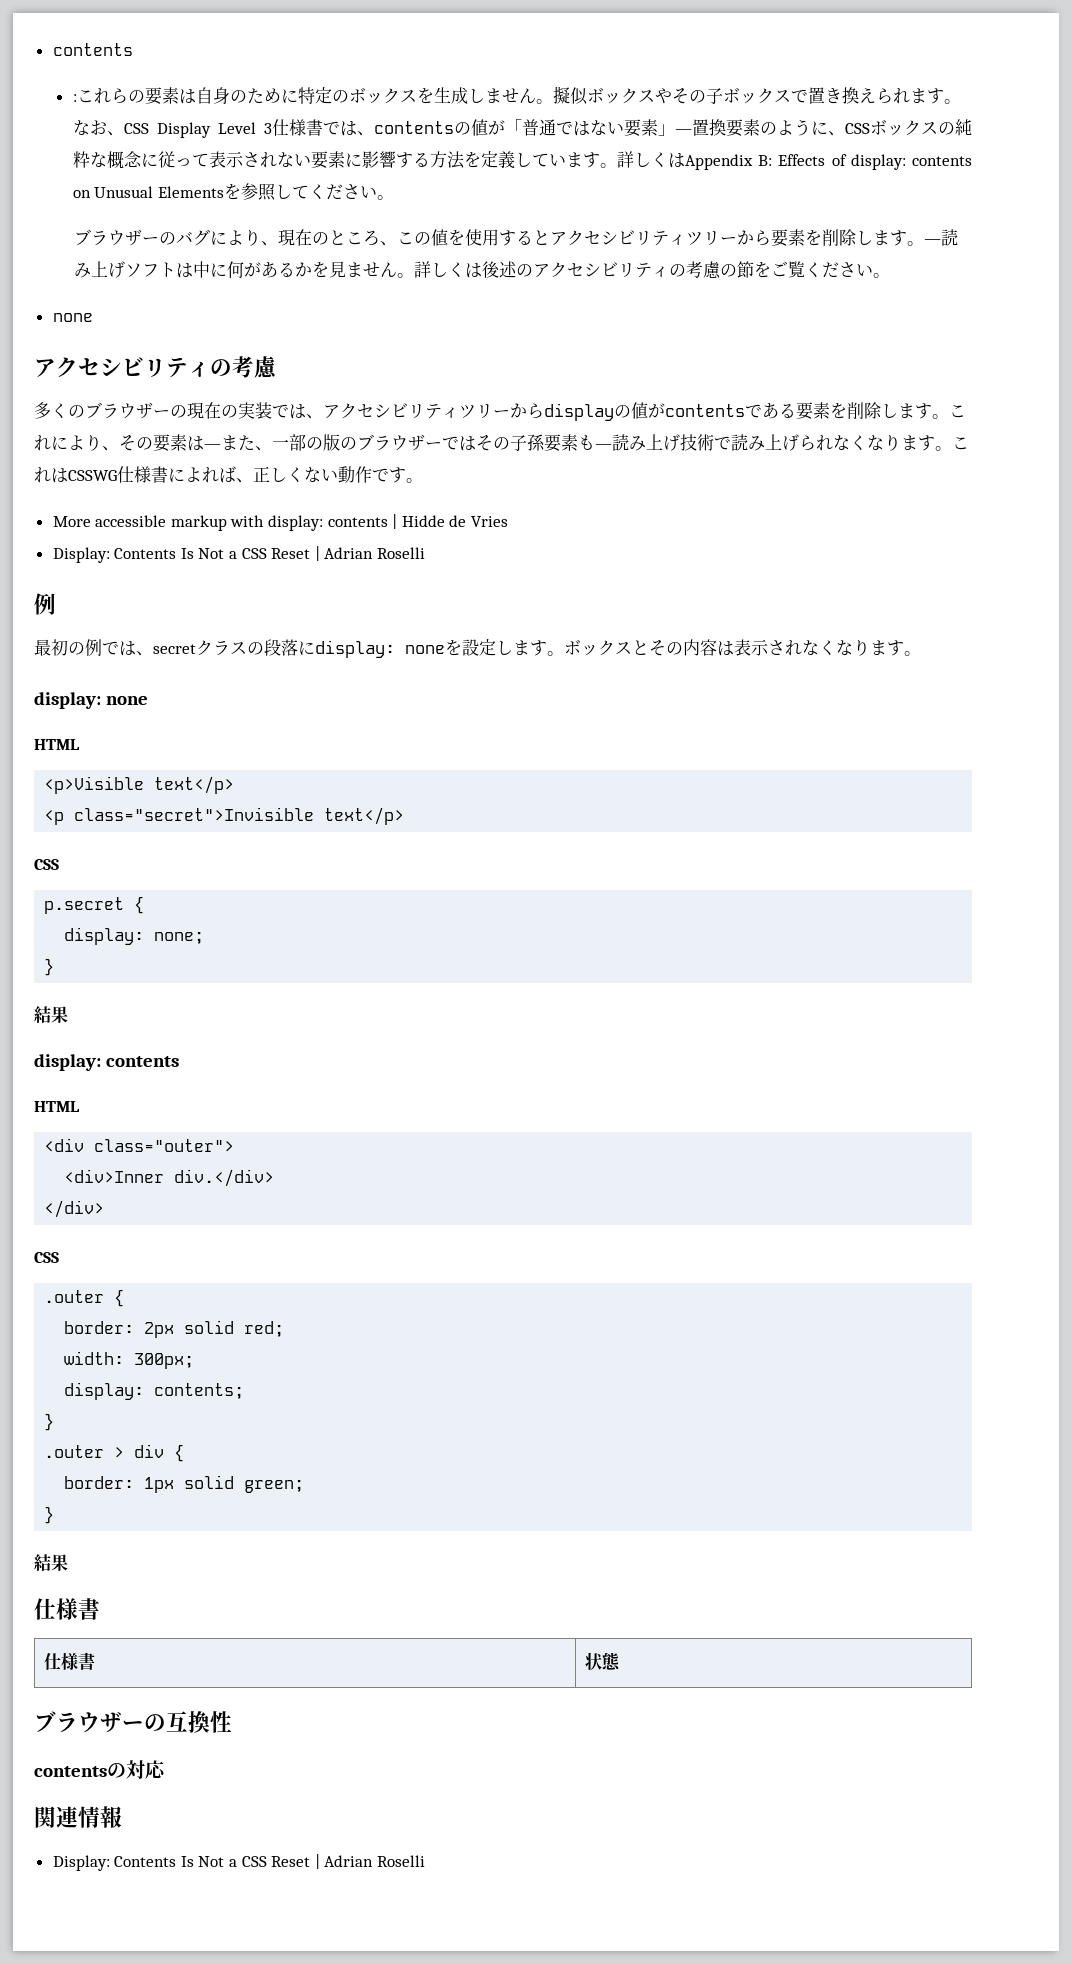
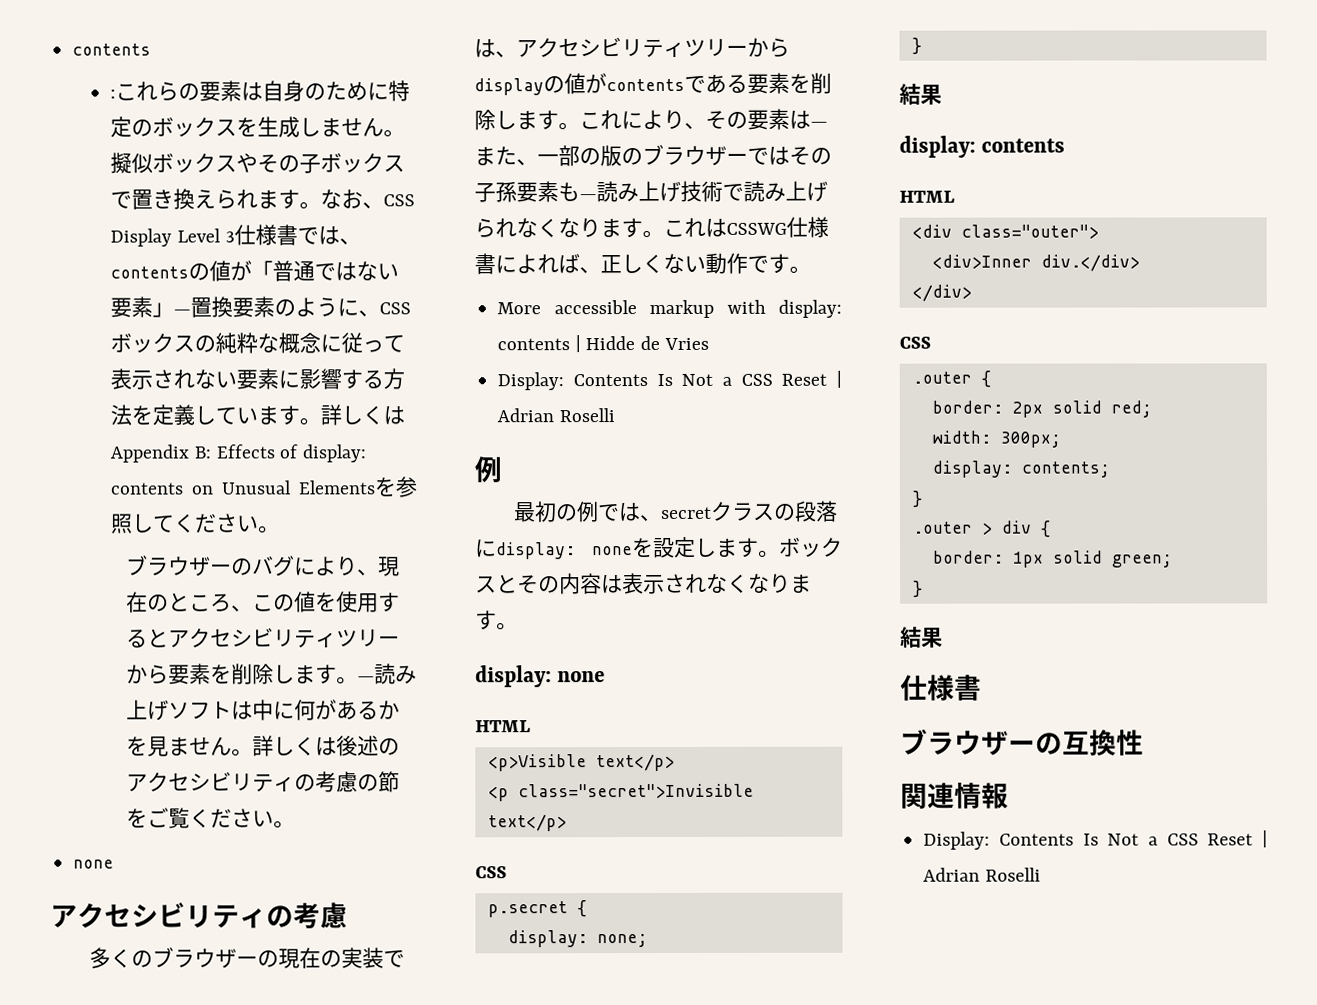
[44,1652,96,1670] [585,1652,621,1671] // 仕様書 | 状態 -> (982, 687) none
[34,1760,166,1779] // contentsの対応 -> (1144, 742) none

